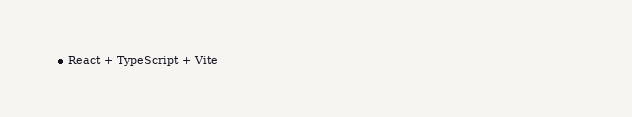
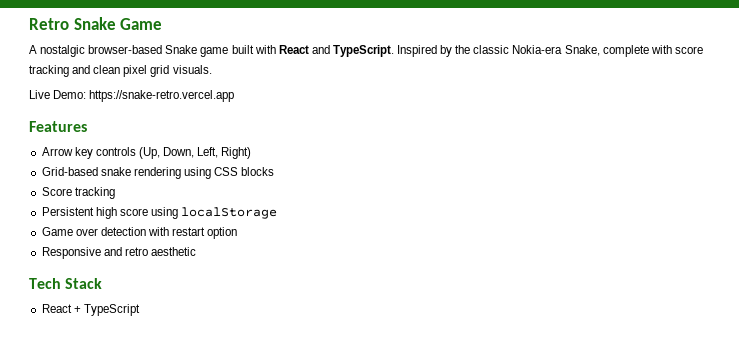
(68, 60) none -> [29,17,163,30] [29,45,703,57] [29,65,212,77] [29,90,235,102] [29,121,87,132] [41,147,252,159] [41,167,275,179] [41,187,115,199] [41,207,278,219] [41,227,238,239] [41,247,196,259] [29,278,103,289] Retro Snake Game // A nostalgic browser-based Snake game built with React and TypeScript. Inspired by the classic Nokia-era Snake, complete with score tracking and clean pixel grid visuals. // Live Demo: https://snake-retro.vercel.app // Features // Arrow key controls (Up, Down, Left, Right) // Grid-based snake rendering using CSS blocks // Score tracking // Persistent high score using localStorage // Game over detection with restart option // Responsive and retro aesthetic // Tech Stack //
[182,56,219,64] + Vite -> (140, 310) none

